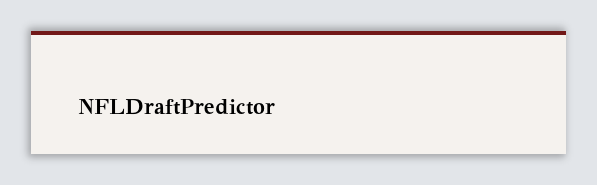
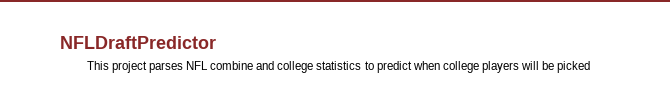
(275, 107) none -> [86,61,591,73] // This project parses NFL combine and college statistics to predict when college players will be picked

